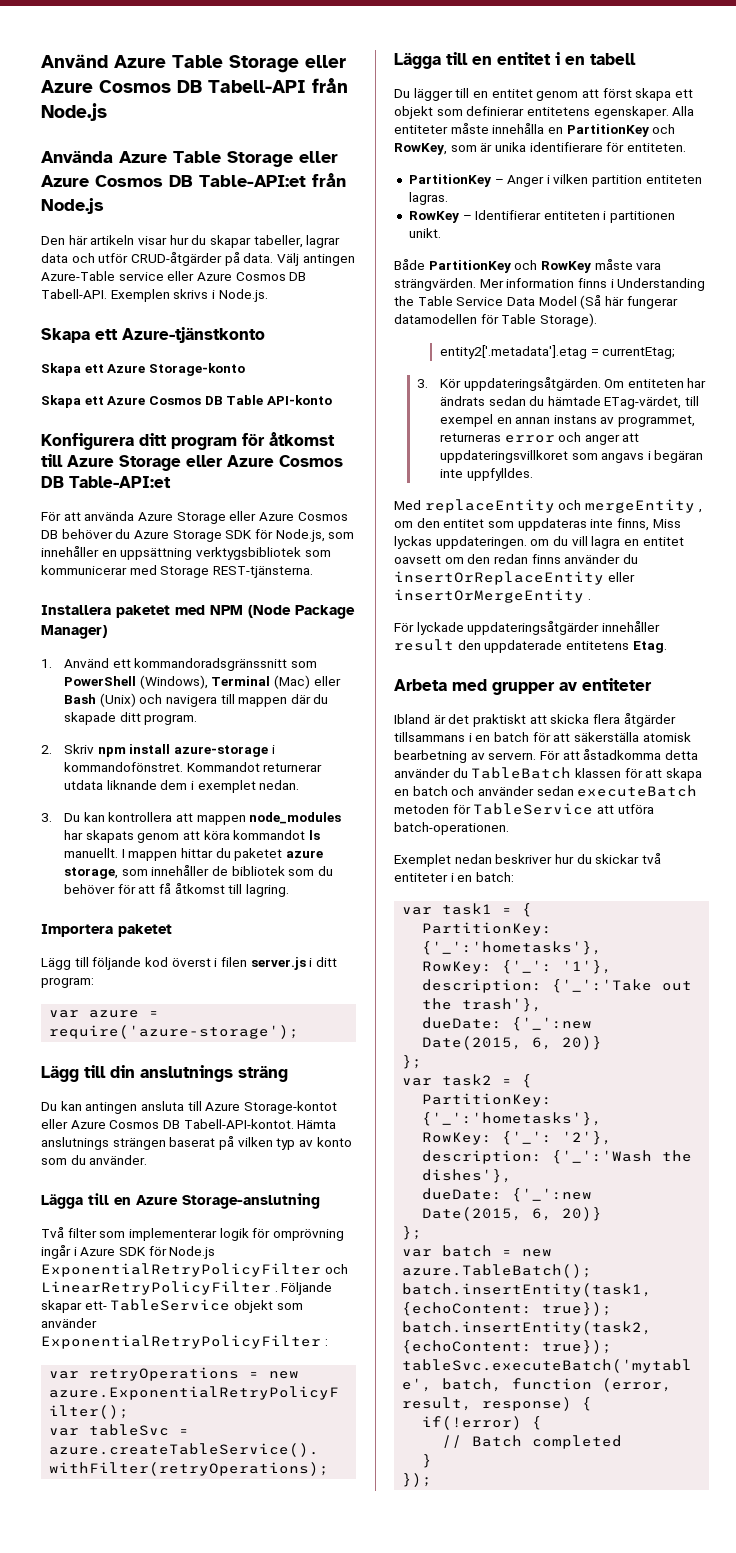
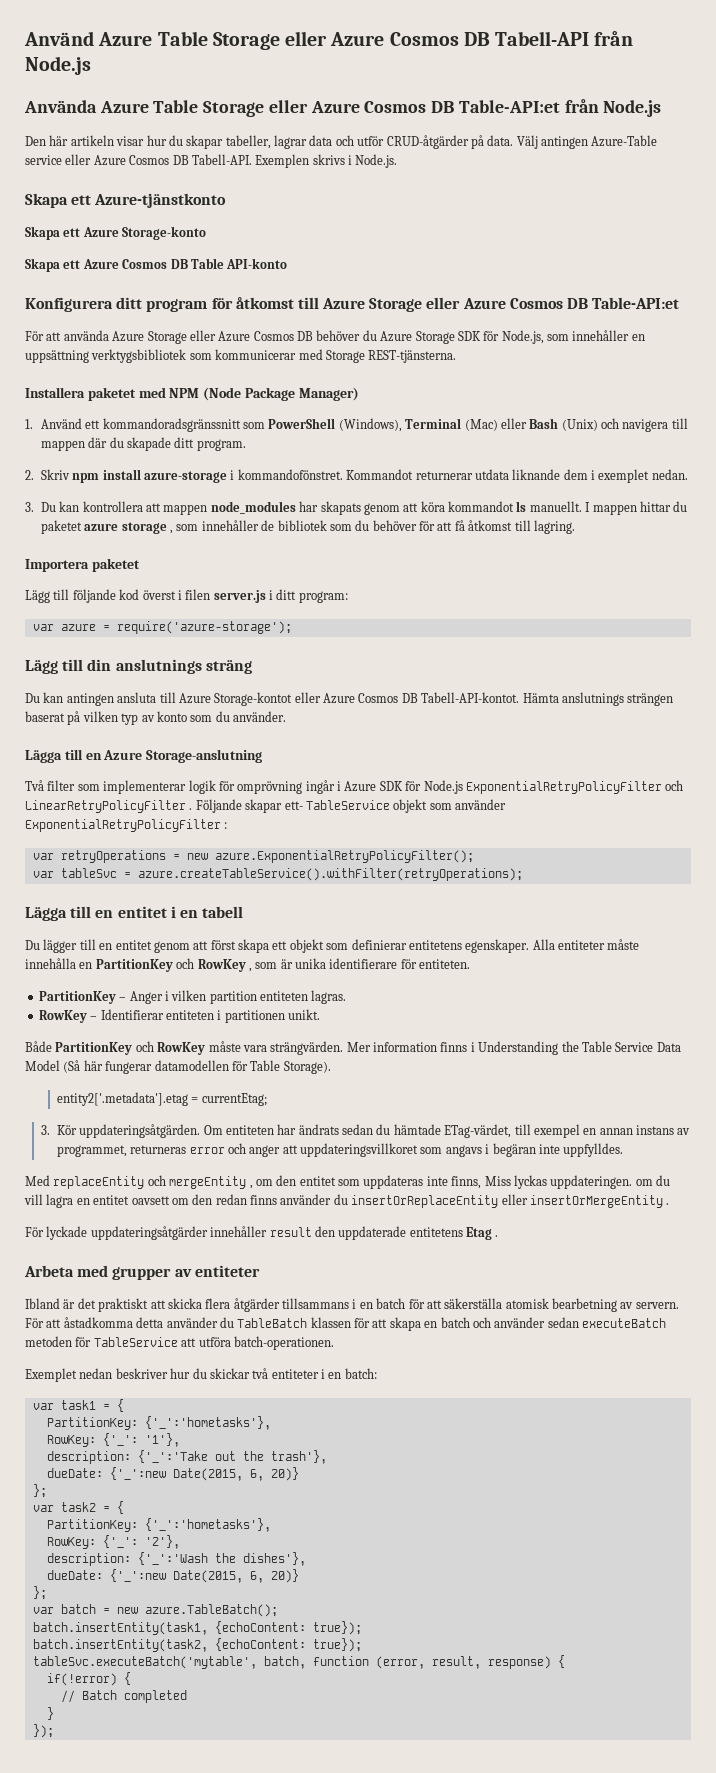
[63,867,118,879] storage, -> [121,522,174,534] storage ,
[394,143,447,155] RowKey, -> [197,959,252,972] RowKey ,
[632,641,667,653] Etag. -> [466,1227,499,1240] Etag .

